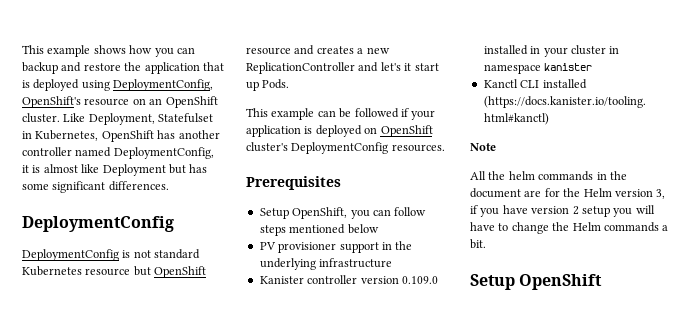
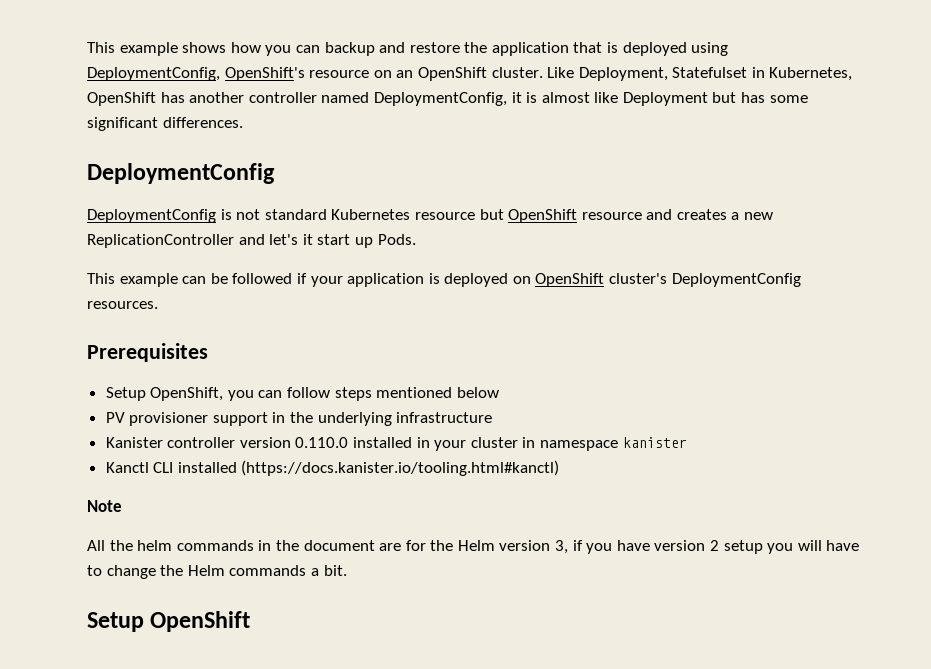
[401,276,438,284] 0.109.0 -> [295,437,349,448] 0.110.0

